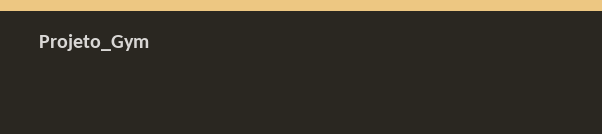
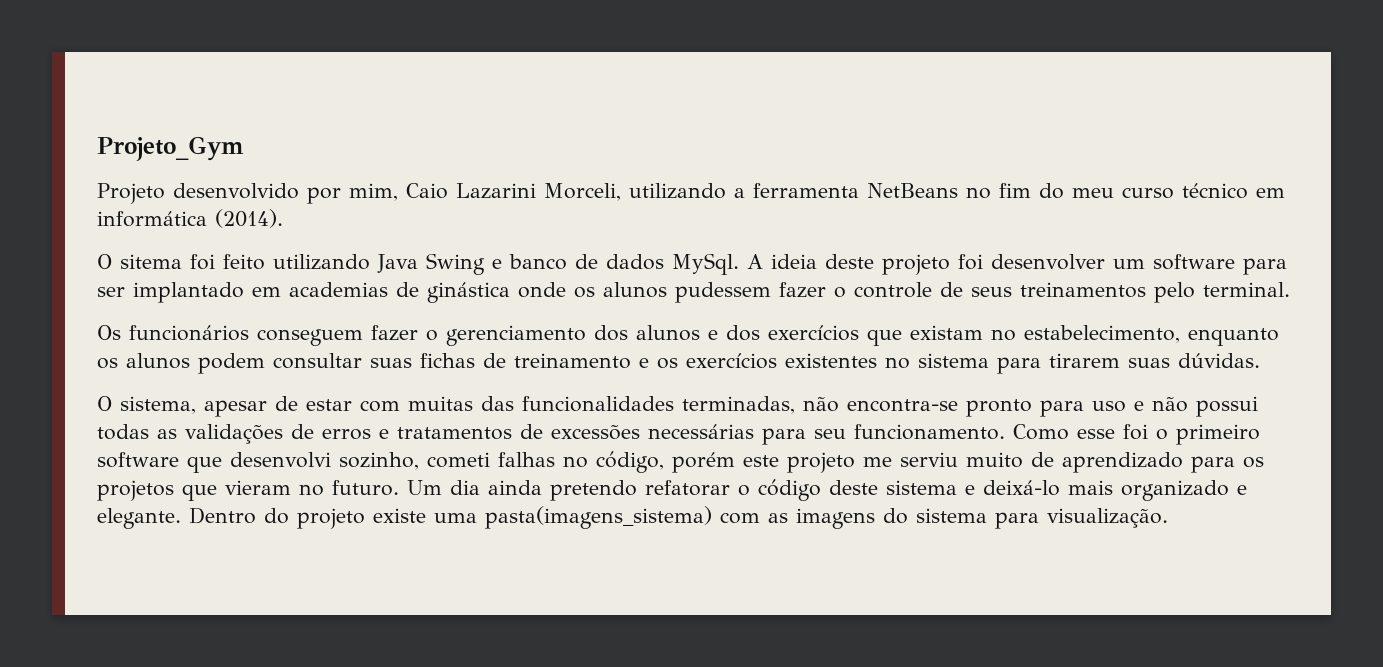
(149, 42) none -> [97,183,1285,204] [97,209,283,228] [97,253,1287,275] [97,282,1290,303] [97,325,1279,346] [97,353,1260,374] [97,396,1258,417] [97,424,1260,445] [97,451,1264,473] [97,479,1247,501] [97,506,1168,529] // Projeto desenvolvido por mim, Caio Lazarini Morceli, utilizando a ferramenta NetBeans no fim do meu curso técnico em informática (2014). // O sitema foi feito utilizando Java Swing e banco de dados MySql. A ideia deste projeto foi desenvolver um software para ser implantado em academias de ginástica onde os alunos pudessem fazer o controle de seus treinamentos pelo terminal. // Os funcionários conseguem fazer o gerenciamento dos alunos e dos exercícios que existam no estabelecimento, enquanto os alunos podem consultar suas fichas de treinamento e os exercícios existentes no sistema para tirarem suas dúvidas. // O sistema, apesar de estar com muitas das funcionalidades terminadas, não encontra-se pronto para uso e não possui todas as validações de erros e tratamentos de excessões necessárias para seu funcionamento. Como esse foi o primeiro software que desenvolvi sozinho, cometi falhas no código, porém este projeto me serviu muito de aprendizado para os projetos que vieram no futuro. Um dia ainda pretendo refatorar o código deste sistema e deixá-lo mais organizado e elegante. Dentro do projeto existe uma pasta(imagens_sistema) com as imagens do sistema para visualização.

